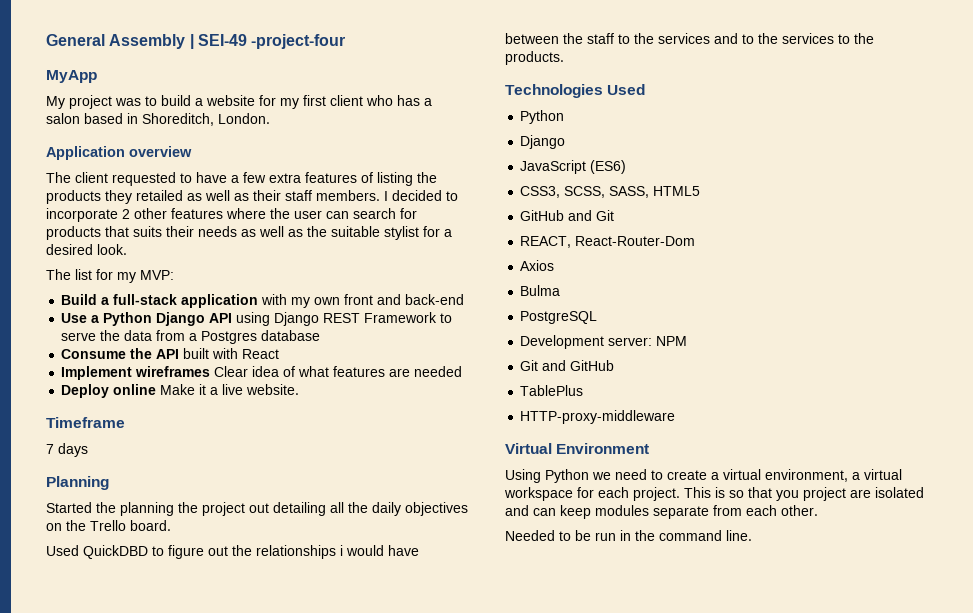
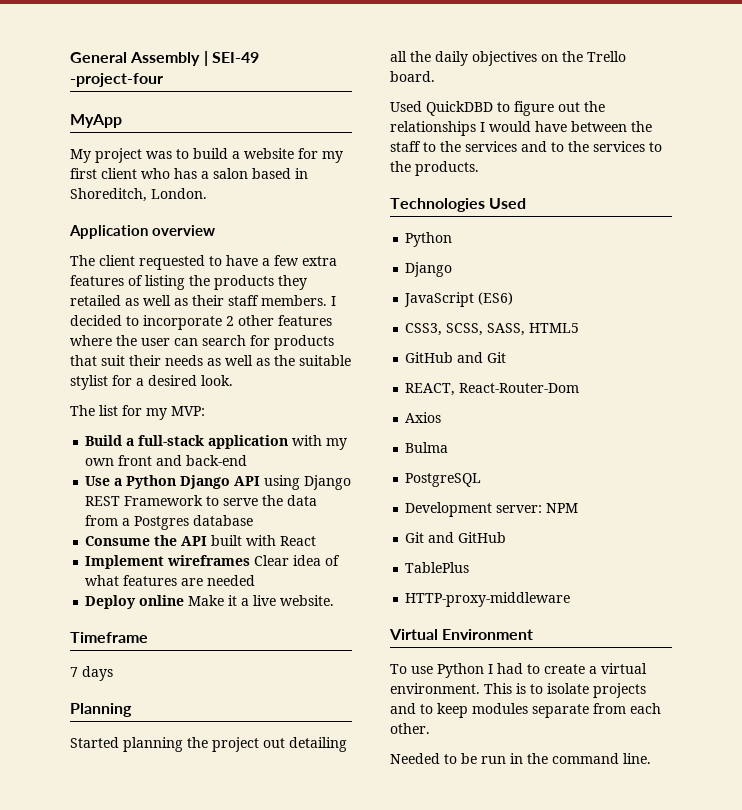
[133,226,162,237] suits -> [101,355,125,366] suit
[96,502,116,513] the -> (119, 742) none
[340,545,343,556] i -> [480,122,485,132] I
[505,469,902,483] [504,487,924,501] [505,505,556,516] Using Python we need to create a virtual environment, a virtual workspace for each project. This is so that you project are isolated and can -> [390,663,647,678] [390,683,646,698] [390,703,433,714] To use Python I had to create a virtual environment. This is to isolate projects and to

